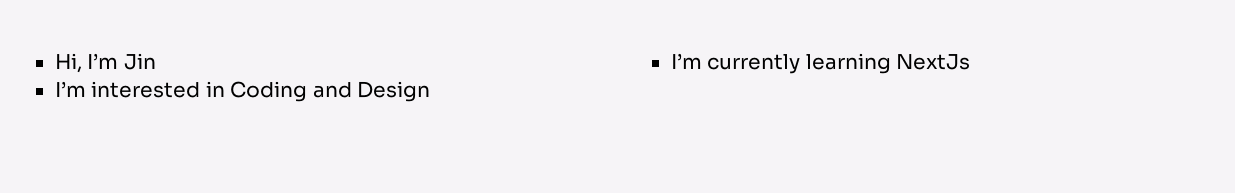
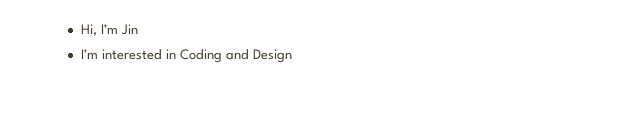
[670,53,971,74] // I’m currently learning NextJs -> (292, 56) none

